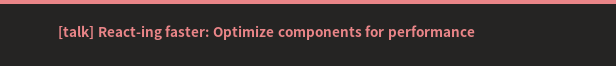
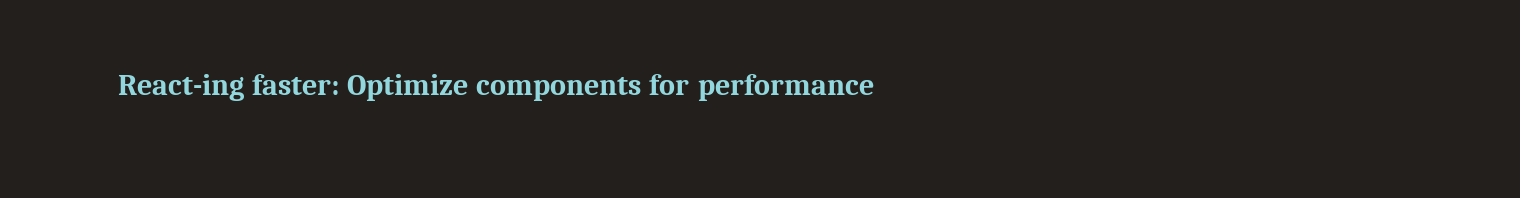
[58,25,94,40] [talk] -> (118, 87) none

